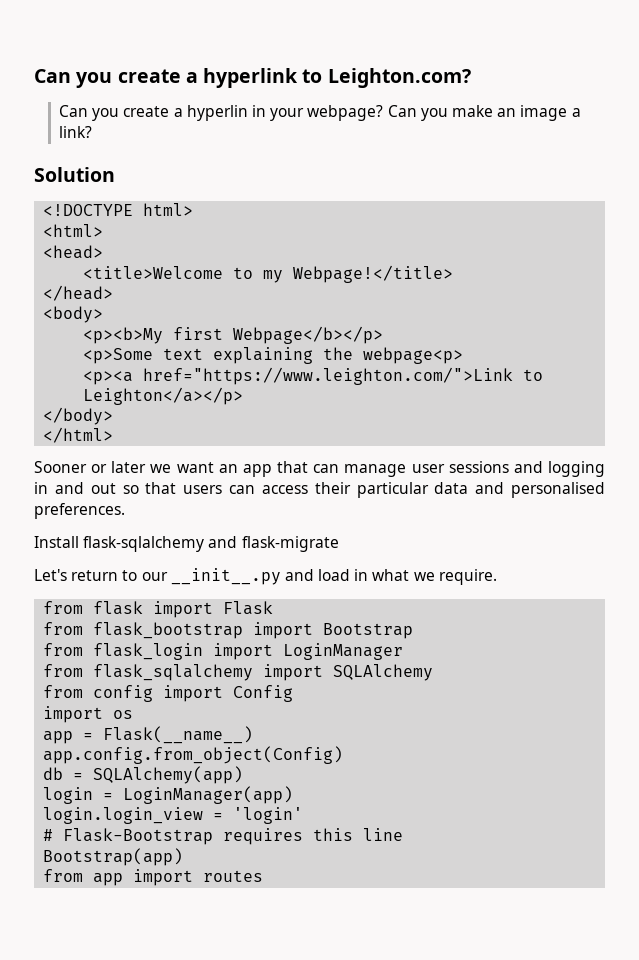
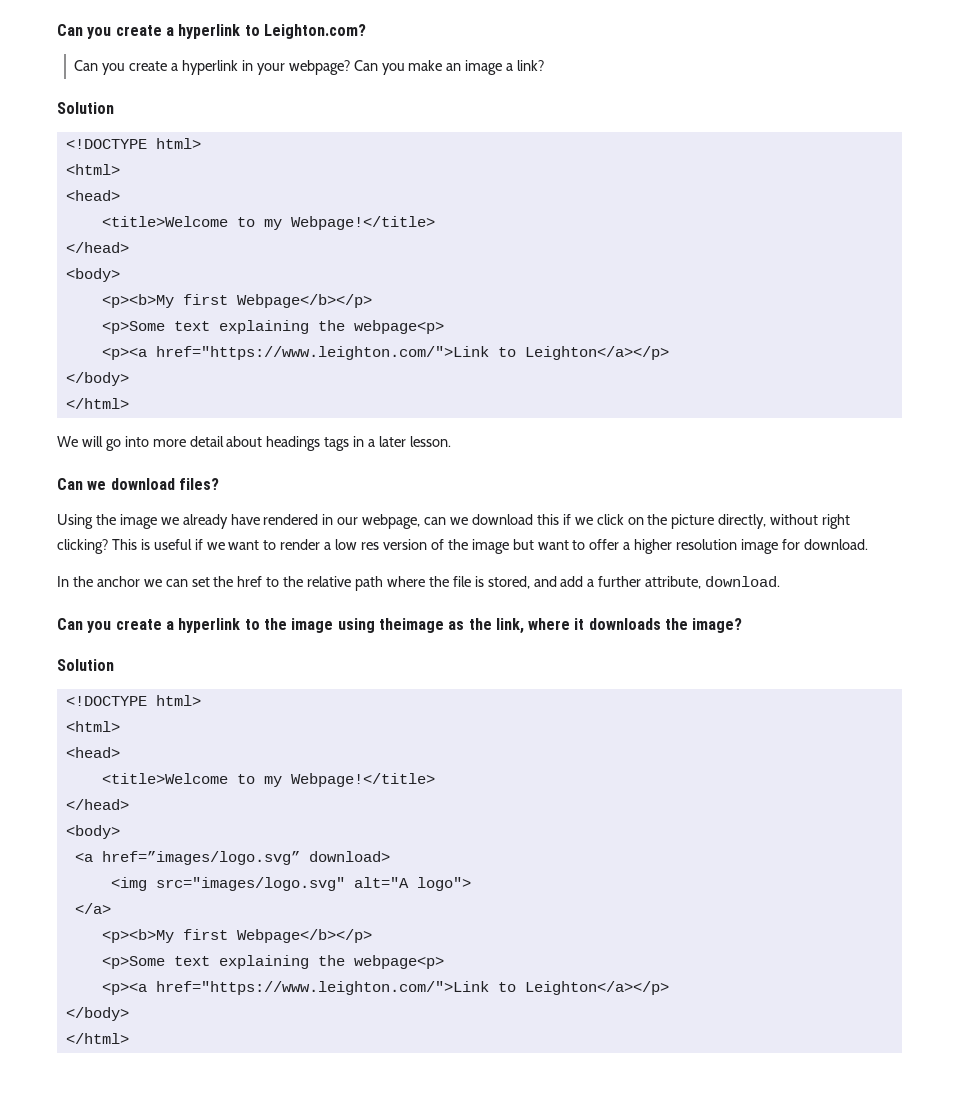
[186,105,248,121] hyperlin -> [181,60,238,75] hyperlink
[34,461,605,477] [34,482,605,498] [34,503,125,519] [34,536,339,552] [34,568,497,585] [43,601,274,618] [43,622,414,639] [43,643,404,660] [43,664,434,681] [43,685,294,702] [43,706,134,723] [43,726,254,744] [43,746,344,764] [43,766,244,784] [43,786,294,804] [43,807,304,824] [43,828,404,845] [43,848,184,866] [43,869,264,886] Sooner or later we want an app that can manage user sessions and logging in and out so that users can access their particular data and personalised preferences. // Install flask-sqlalchemy and flask-migrate // Let's return to our __init__.py and load in what we require. // from flask import Flask // from flask_bootstrap import Bootstrap // from flask_login import LoginManager // from flask_sqlalchemy import SQLAlchemy // from config import Config // import os // app = Flask(__name__) // app.config.from_object(Config) // db = SQLAlchemy(app) // login = LoginManager(app) // login.login_view = 'login' // # Flask-Bootstrap requires this line // Bootstrap(app) // from app import routes -> [57,436,451,451] [57,478,219,490] [57,514,851,529] [57,539,868,554] [57,576,781,591] [57,618,743,634] [57,659,114,671] [65,695,201,706] [65,721,120,732] [65,747,120,758] [101,773,435,787] [65,799,129,810] [65,825,120,839] [74,851,390,865] [110,877,471,891] [74,903,111,914] [101,929,372,943] [101,955,444,969] [101,981,669,995] [65,1007,129,1021] [65,1033,129,1044] We will go into more detail about headings tags in a later lesson. // Can we download files? // Using the image we already have rendered in our webpage, can we download this if we click on the picture directly, without right clicking? This is useful if we want to render a low res version of the image but want to offer a higher resolution image for download. // In the anchor we can set the href to the relative path where the file is stored, and add a further attribute, download. // Can you create a hyperlink to the image using theimage as the link, where it downloads the image? // Solution // <!DOCTYPE html> // <html> // <head> // <title>Welcome to my Webpage!</title> // </head> // <body> // <a href=”images/logo.svg” download> // <img src="images/logo.svg" alt="A logo"> // </a> // <p><b>My first Webpage</b></p> // <p>Some text explaining the webpage<p> // <p><a href="https://www.leighton.com/">Link to Leighton</a></p> // </body> // </html>

